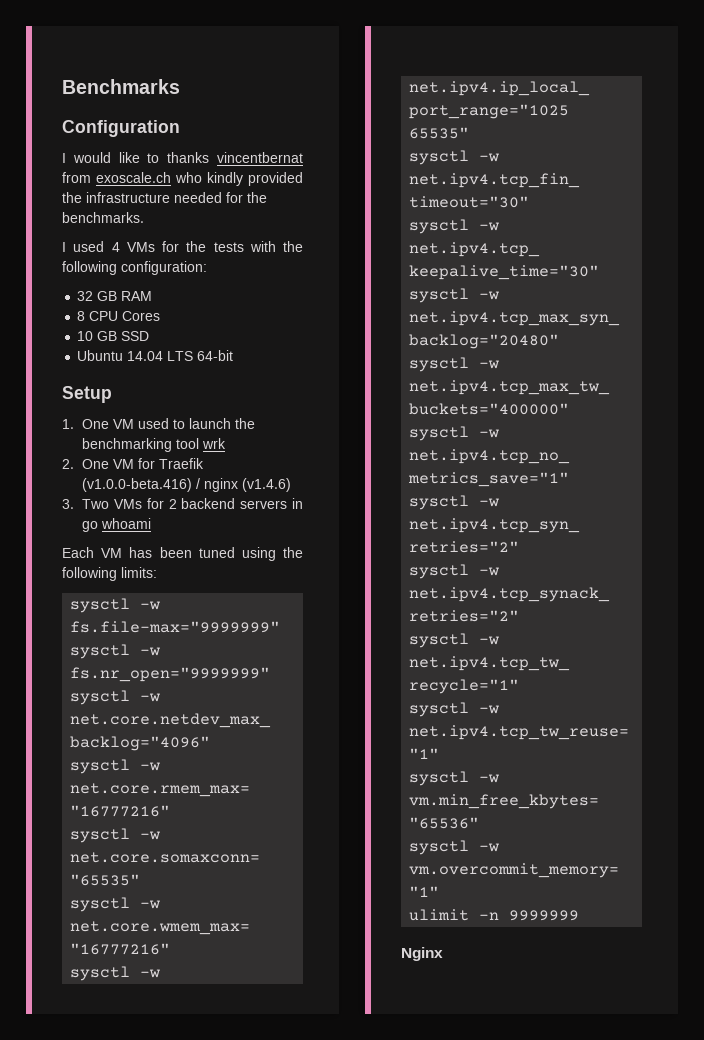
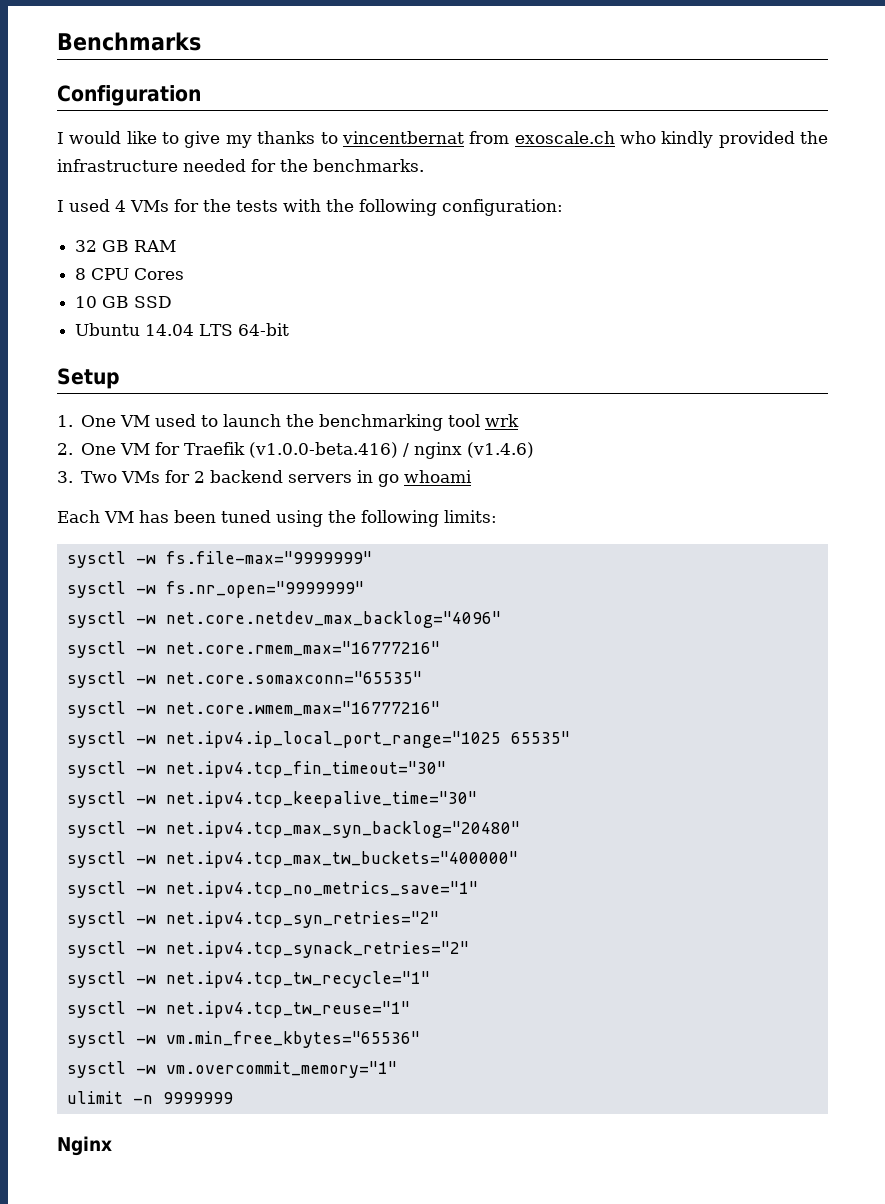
[167,152,210,163] thanks -> [184,131,338,148] give my thanks to

